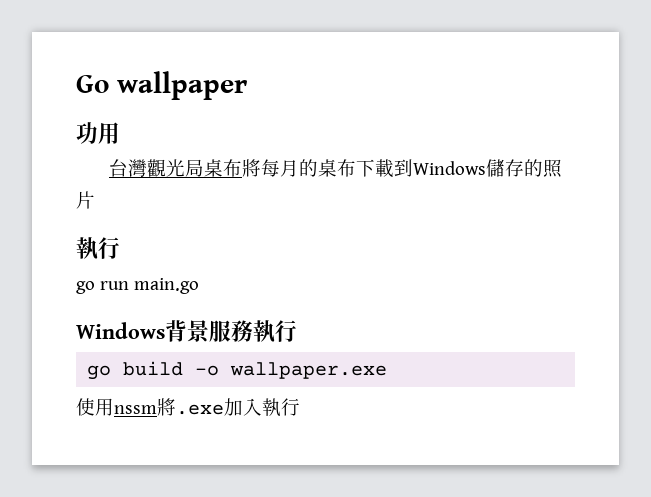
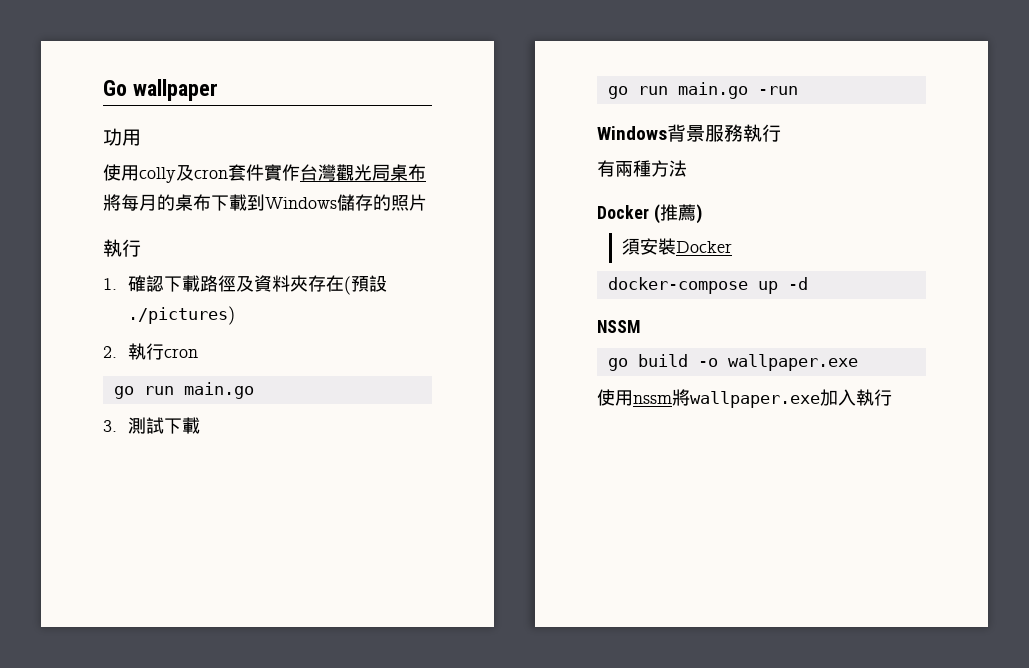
(120, 133) none -> [103,164,300,183] 使用colly及cron套件實作
[76,278,199,294] [76,320,297,343] go run main.go // Windows背景服務執行 -> [103,275,387,295] [127,306,235,325] [103,343,198,360] [113,382,254,399] [103,417,200,434] [607,82,798,99] [597,124,781,142] [597,160,687,177] [597,204,702,224] [621,238,732,255] [607,277,808,294] [597,320,640,333] 1.確認下載路徑及資料夾存在(預設./pictures) // 2.執行cron // go run main.go // 3.測試下載 // go run main.go -run // Windows背景服務執行 // 有兩種方法 // Docker (推薦) // 須安裝Docker // docker-compose up -d // NSSM
[176,404,224,415] .exe -> [690,391,820,408] wallpaper.exe

